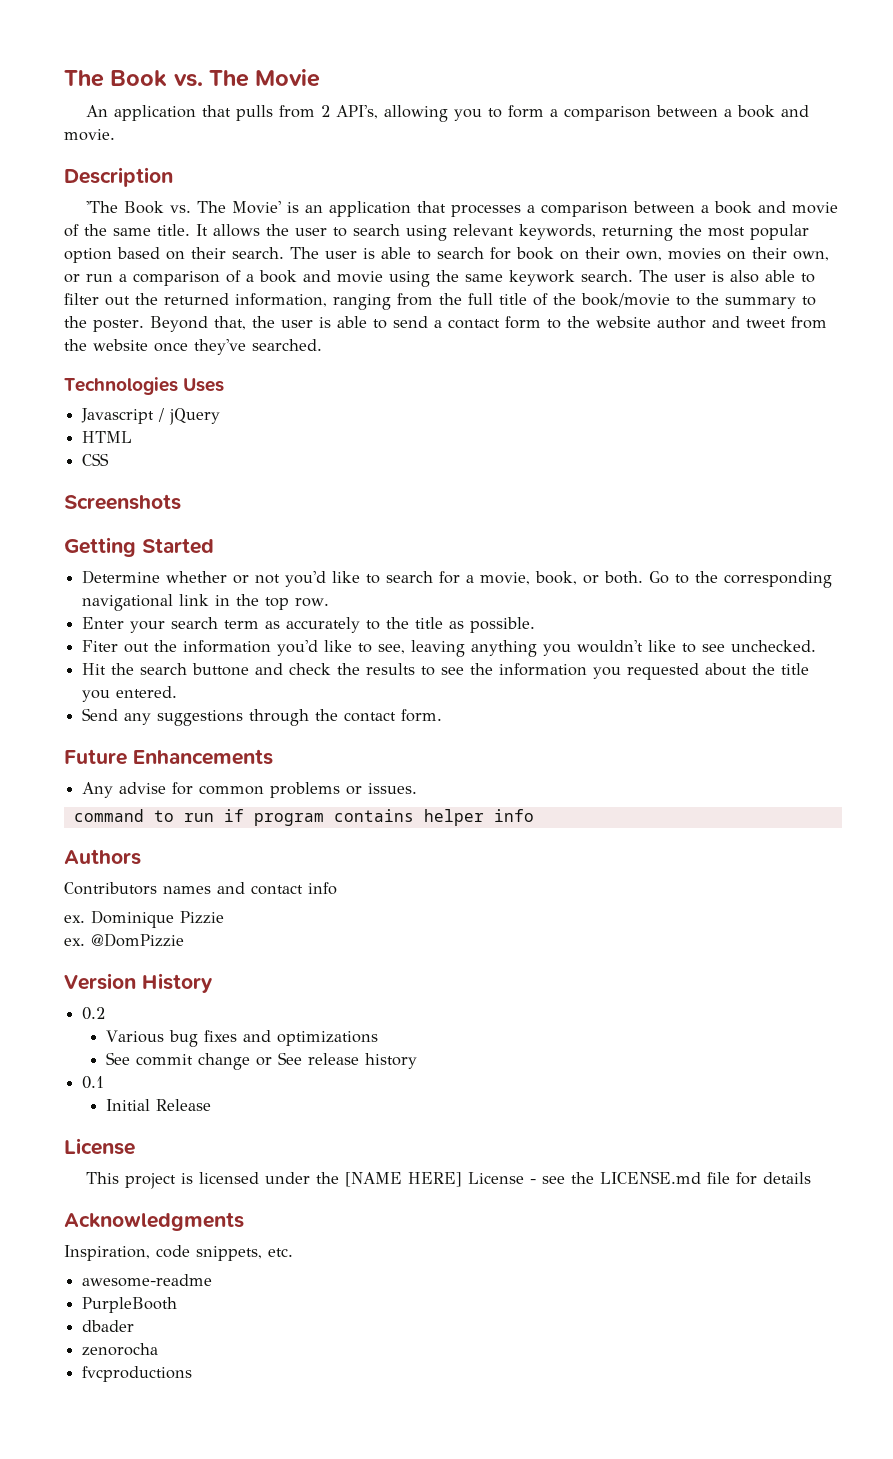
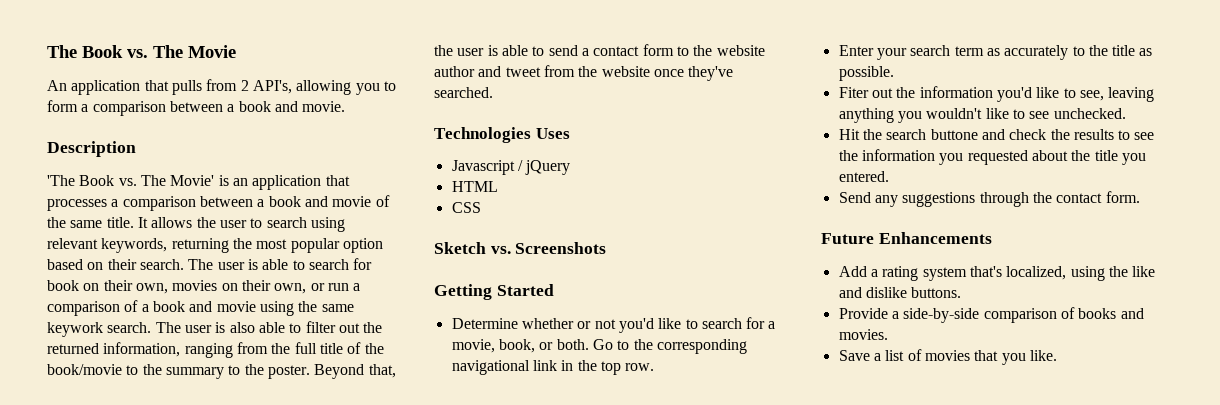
(110, 459) none -> [434,242,511,254] Sketch vs.
[82,782,418,798] [73,809,534,826] [64,849,141,865] [64,882,337,895] [64,910,224,928] [64,933,184,947] [64,973,213,993] [82,1007,106,1020] [105,1030,378,1047] [105,1052,417,1070] [82,1076,105,1089] [105,1099,211,1111] [64,1138,135,1155] [85,1171,811,1189] [64,1212,244,1231] [64,1245,293,1261] [82,1274,213,1287] [82,1297,178,1313] [82,1320,135,1332] [82,1343,159,1356] [82,1366,193,1382] Any advise for common problems or issues. // command to run if program contains helper info // Authors // Contributors names and contact info // ex. Dominique Pizzie // ex. @DomPizzie // Version History // 0.2 // Various bug fixes and optimizations // See commit change or See release history // 0.1 // Initial Release // License // This project is licensed under the [NAME HERE] License - see the LICENSE.md file for details // Acknowledgments // Inspiration, code snippets, etc. // awesome-readme // PurpleBooth // dbader // zenorocha // fvcproductions -> [838,266,1156,281] [838,287,962,298] [838,307,1144,323] [838,329,888,340] [838,349,1057,365] Add a rating system that's localized, using the like and dislike buttons. // Provide a side-by-side comparison of books and movies. // Save a list of movies that you like.

